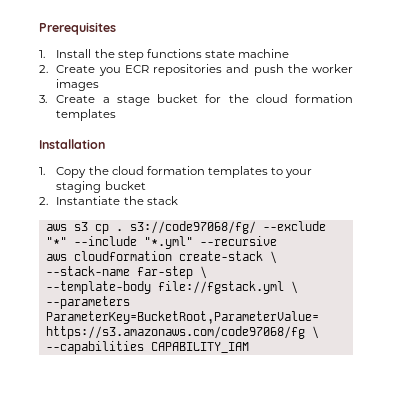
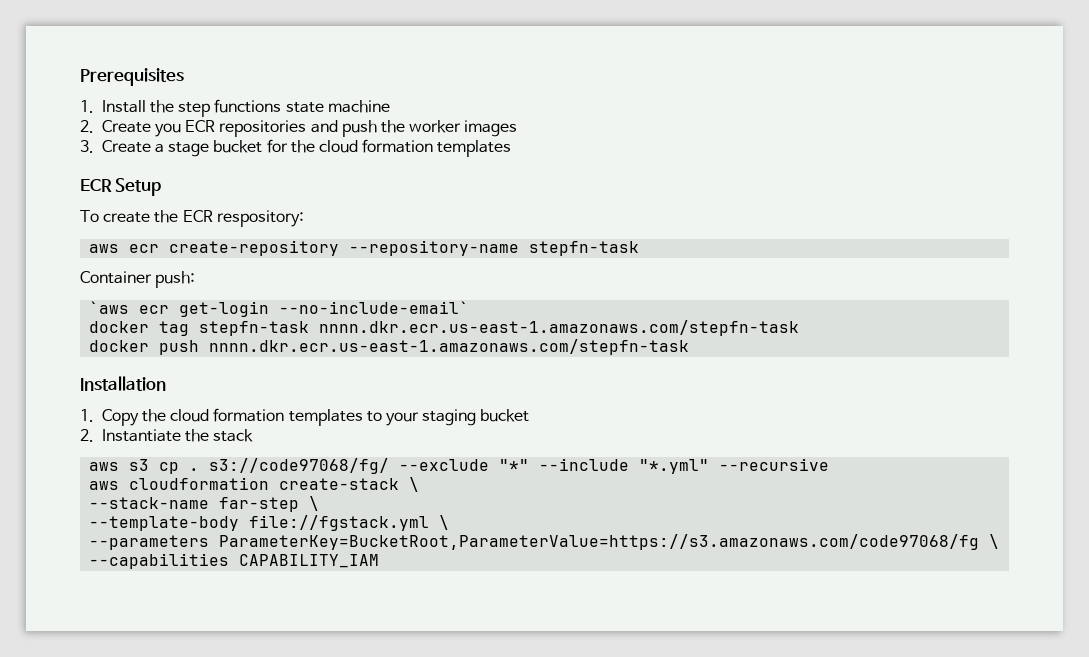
(117, 115) none -> [80,178,162,196] [80,210,304,227] [89,240,640,256] [80,271,196,288] [89,301,470,317] [89,320,800,336] [89,339,690,355] // ECR Setup // To create the ECR respository: // aws ecr create-repository --repository-name stepfn-task // Container push: // `aws ecr get-login --no-include-email` // docker tag stepfn-task nnnn.dkr.ecr.us-east-1.amazonaws.com/stepfn-task // docker push nnnn.dkr.ecr.us-east-1.amazonaws.com/stepfn-task

